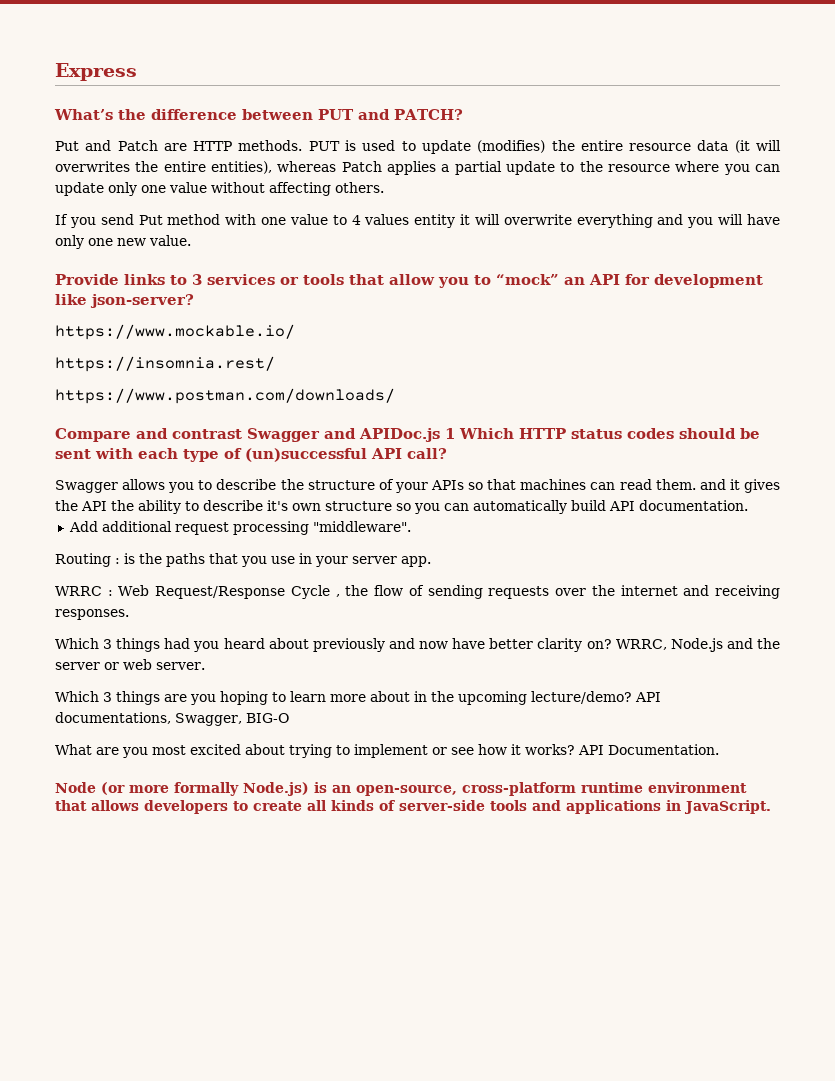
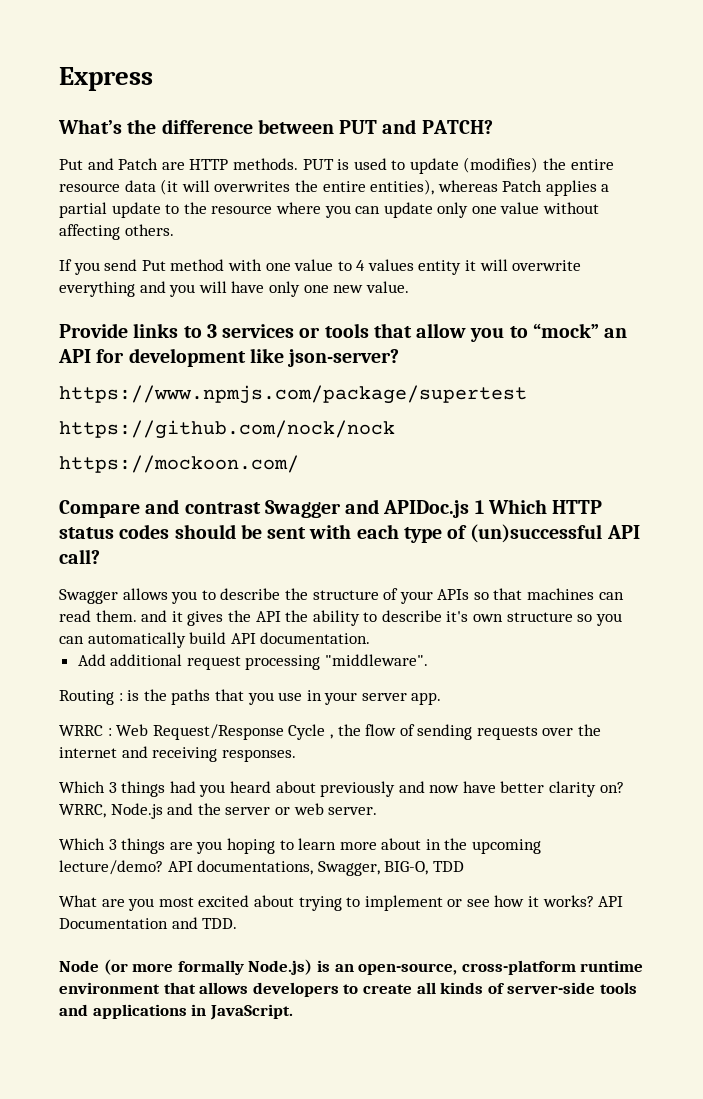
[55,324,295,340] [55,356,275,372] [55,388,395,404] https://www.mockable.io/ // https://insomnia.rest/ // https://www.postman.com/downloads/ -> [59,385,527,404] [59,420,395,439] [59,455,299,473] https://www.npmjs.com/package/supertest // https://github.com/nock/nock // https://mockoon.com/
[245,713,289,723] BIG-O -> [384,861,464,875] BIG-O, TDD
[608,744,719,755] Documentation. -> [59,917,238,929] Documentation and TDD.

